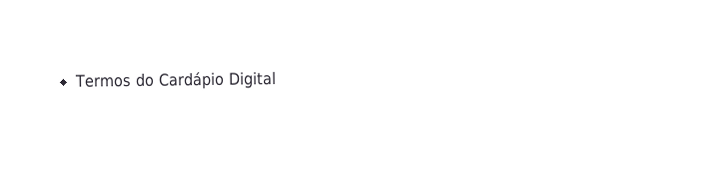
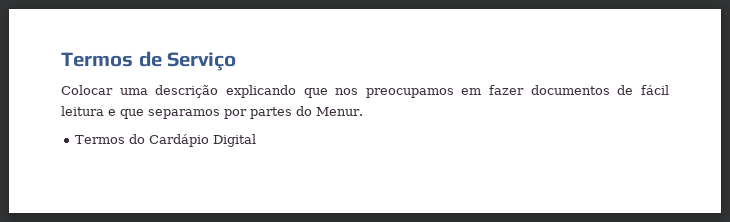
[73,74,131,88] Termos -> [61,51,237,71] [61,85,669,98] [61,106,363,119] [75,135,126,144] Termos de Serviço // Colocar uma descrição explicando que nos preocupamos em fazer documentos de fácil leitura e que separamos por partes do Menur. // Termos

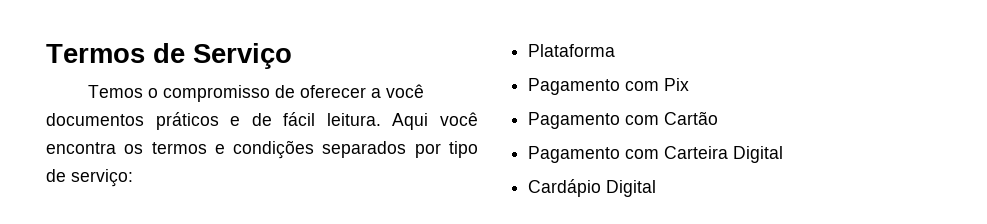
[61,85,669,98] [61,106,363,119] [75,134,146,144] Colocar uma descrição explicando que nos preocupamos em fazer documentos de fácil leitura e que separamos por partes do Menur. // Termos do -> [88,84,425,102] [46,112,478,130] [46,140,478,159] [46,169,133,187] [528,44,616,57] [528,78,690,95] [528,111,719,129] [528,146,784,163] Temos o compromisso de oferecer a você documentos práticos e de fácil leitura. Aqui você encontra os termos e condições separados por tipo de serviço: // Plataforma // Pagamento com Pix // Pagamento com Cartão // Pagamento com Carteira Digital //

